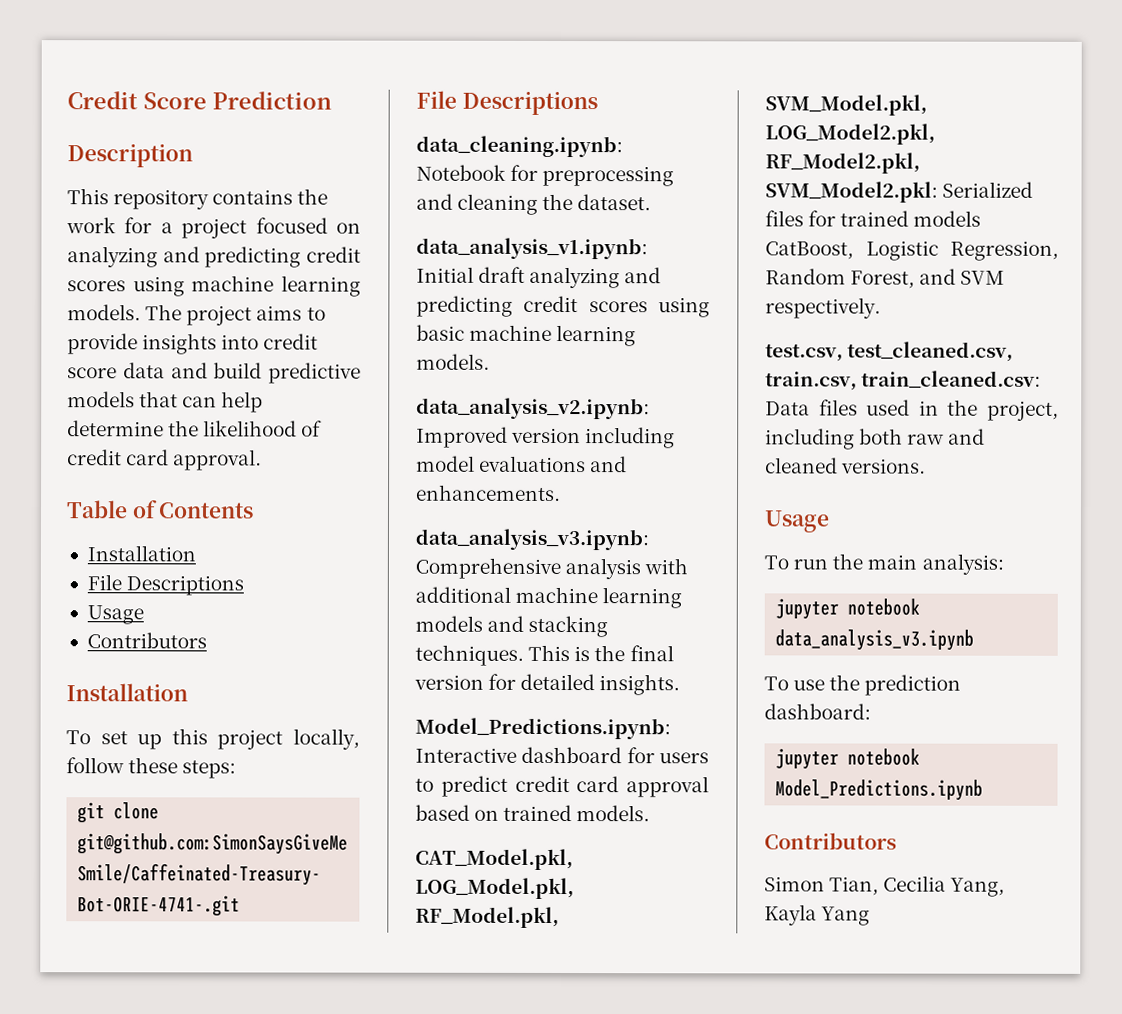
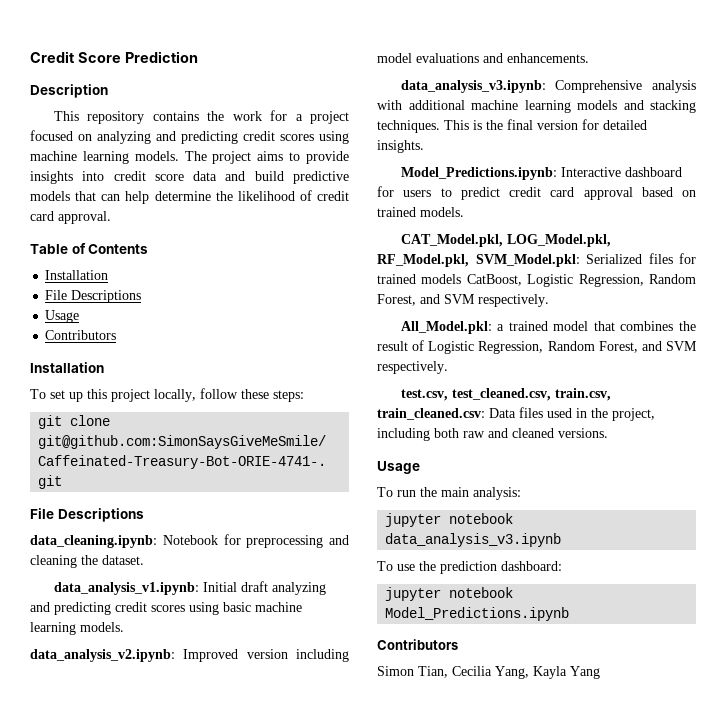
[765,94,927,116] [765,123,935,145] [765,152,920,174] [765,181,938,203] SVM_Model.pkl, LOG_Model2.pkl, RF_Model2.pkl, SVM_Model2.pkl: -> [475,254,580,267] SVM_Model.pkl:
(881, 308) none -> [400,321,696,334] [377,340,697,354] [377,361,448,374] // All_Model.pkl: a trained model that combines the result of Logistic Regression, Random Forest, and SVM respectively.

